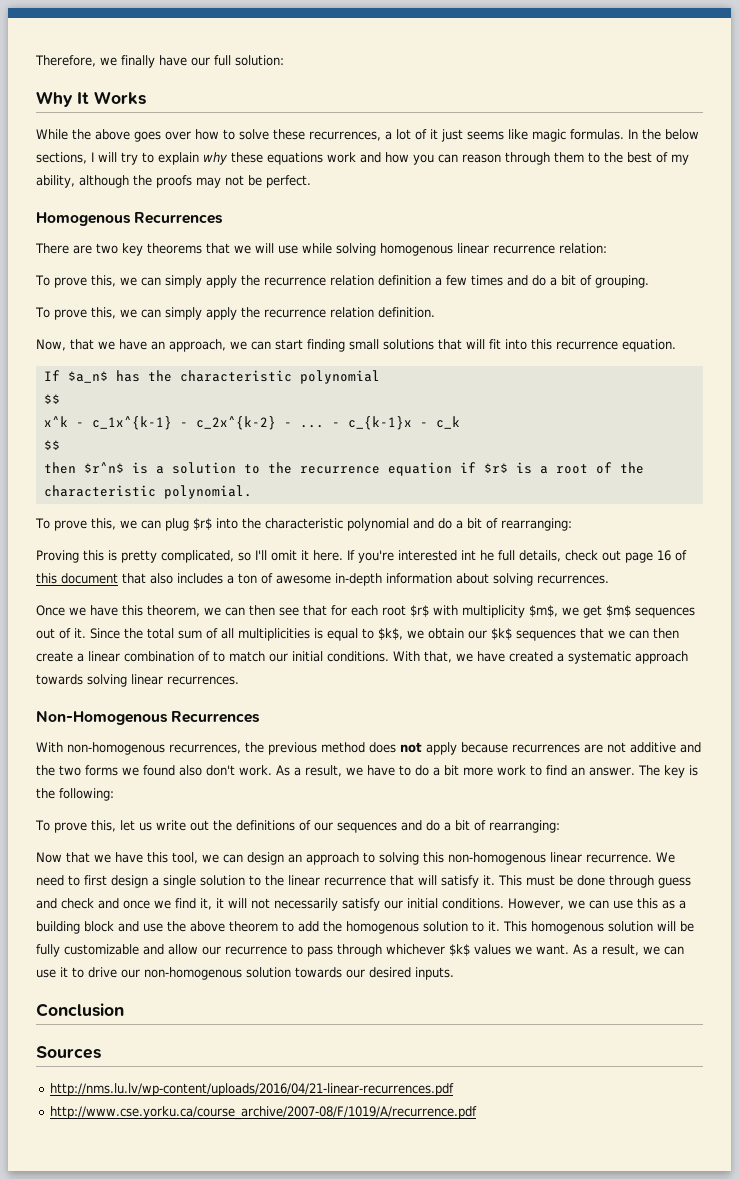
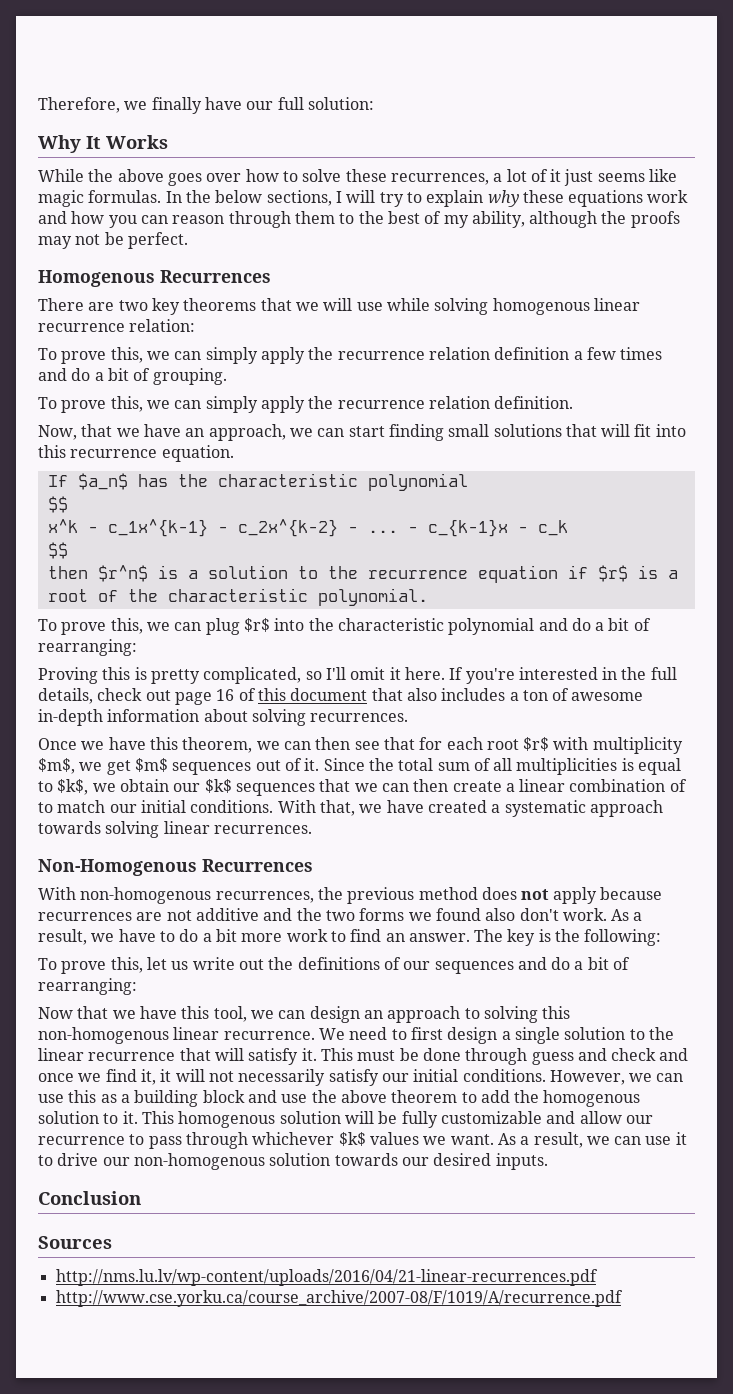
[461,550,494,561] int he -> [602,667,647,680] in the

